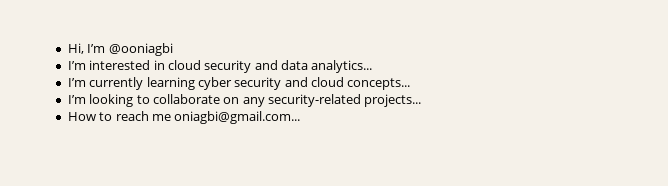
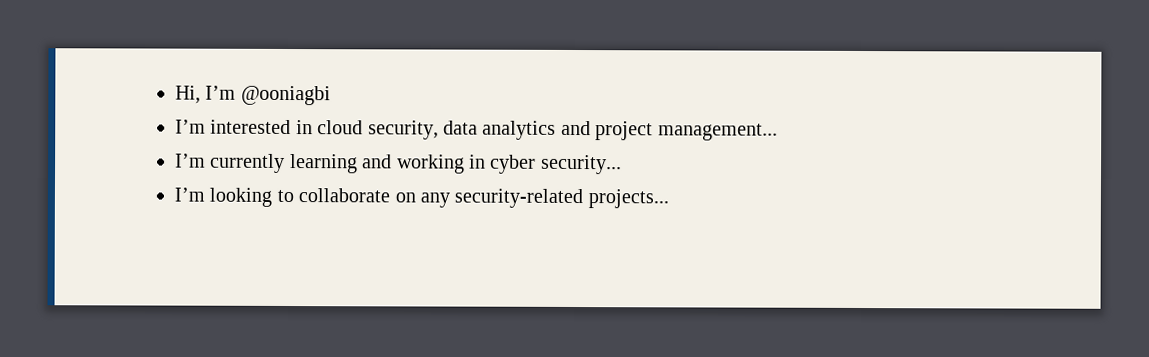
[204,60,373,73] [67,77,411,90] security and data analytics... // I’m currently learning cyber security and cloud concepts... -> [367,120,778,141] [175,153,622,175] security, data analytics and project management... // I’m currently learning and working in cyber security...
[67,111,301,124] // How to reach me oniagbi@gmail.com... -> (669, 199) none

